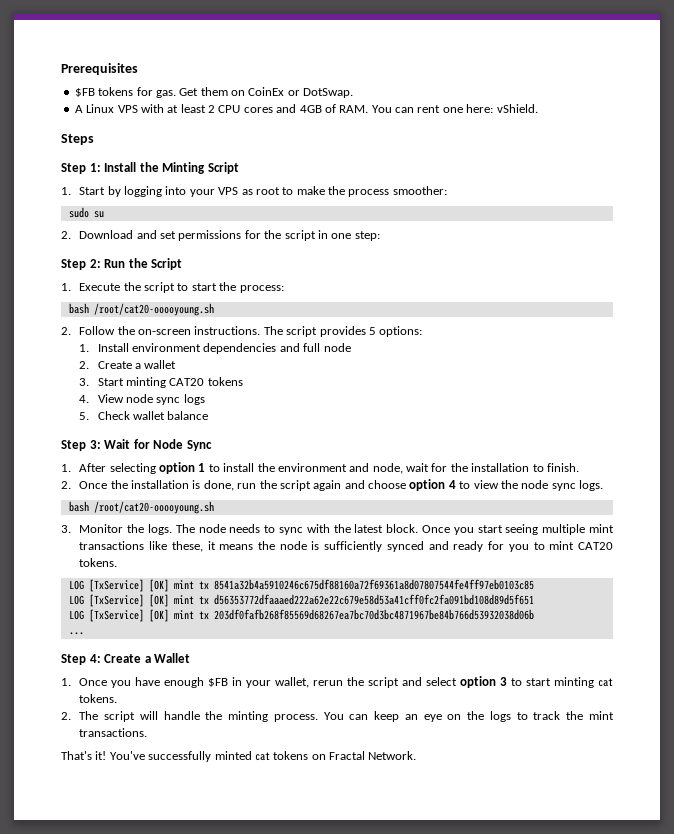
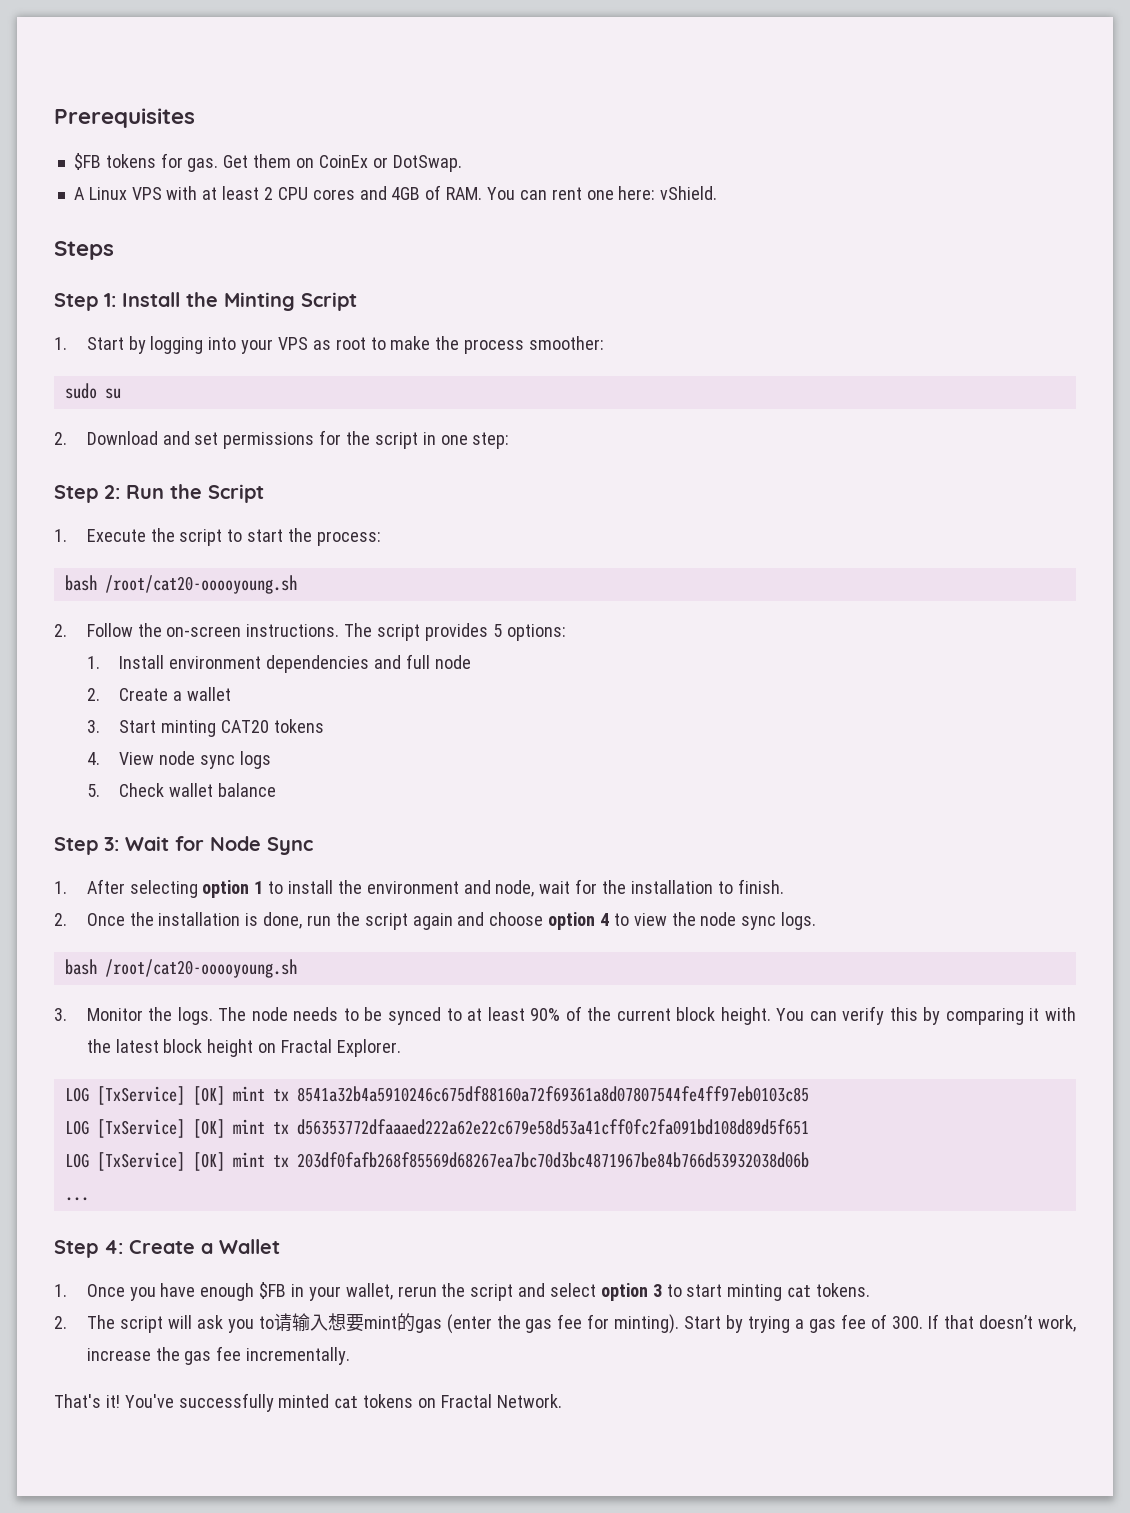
[278,524,614,535] [79,541,613,552] [79,558,118,567] sync with the latest block. Once you start seeing multiple mint transactions like these, it means the node is sufficiently synced and ready for you to mint CAT20 tokens. -> [364,1006,1076,1025] [86,1039,401,1057] be synced to at least 90% of the current block height. You can verify this by comparing it with the latest block height on Fractal Explorer.
[163,711,615,722] [79,728,148,737] handle the minting process. You can keep an eye on the logs to track the mint transactions. -> [196,1313,1077,1334] [86,1346,351,1365] ask you to请输入想要mint的gas (enter the gas fee for minting). Start by trying a gas fee of 300. If that doesn’t work, increase the gas fee incrementally.

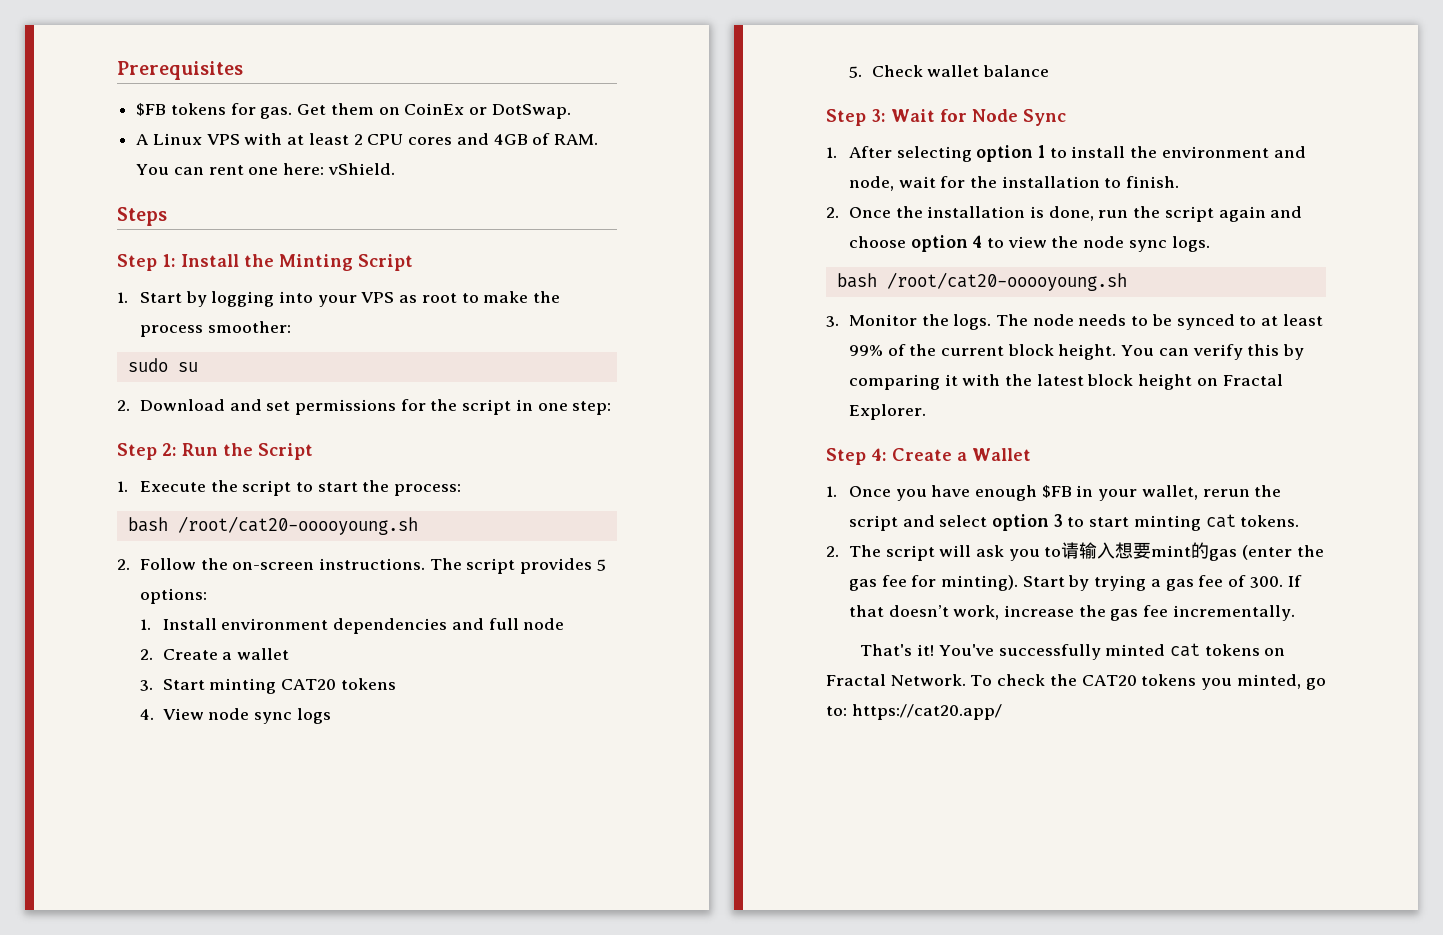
[530,1008,561,1021] 90% -> [848,345,883,356] 99%
[64,1086,809,1105] [64,1119,809,1138] [64,1152,809,1171] [64,1197,89,1201] // LOG [TxService] [OK] mint tx 8541a32b4a5910246c675df88160a72f69361a8d07807544fe4ff97eb0103c85 // LOG [TxService] [OK] mint tx d56353772dfaaaed222a62e22c679e58d53a41cff0fc2fa091bd108d89d5f651 // LOG [TxService] [OK] mint tx 203df0fafb268f85569d68267ea7bc70d3bc4871967be84b766d53932038d06b // ... -> (926, 412) none
(562, 1401) none -> [970,674,1326,690] [826,704,1002,720] To check the CAT20 tokens you minted, go to: https://cat20.app/

